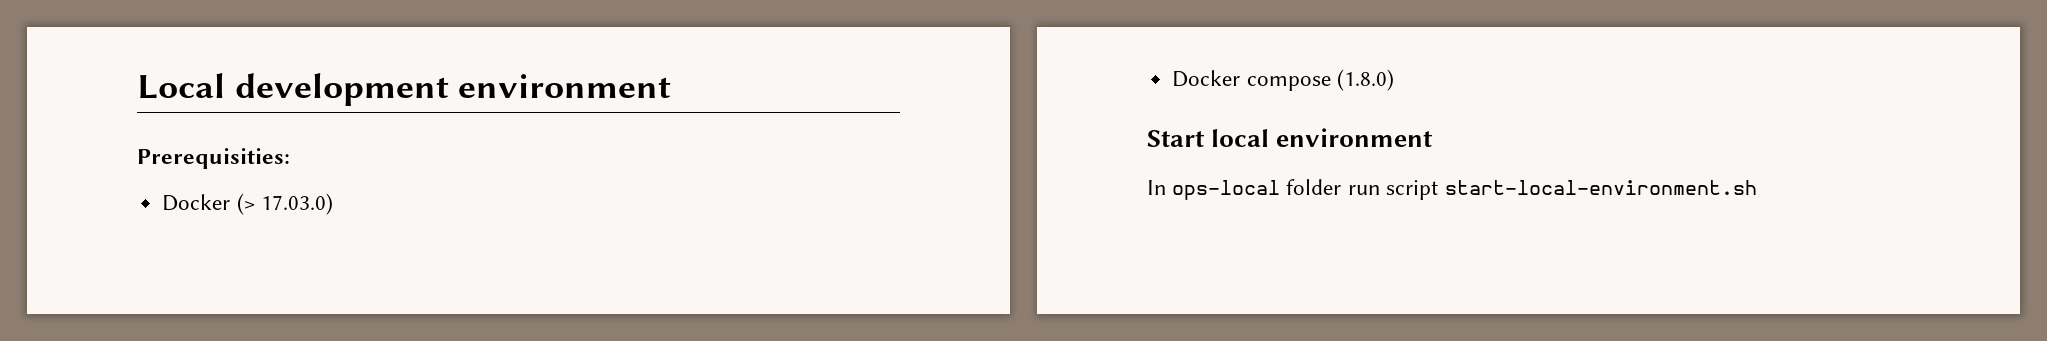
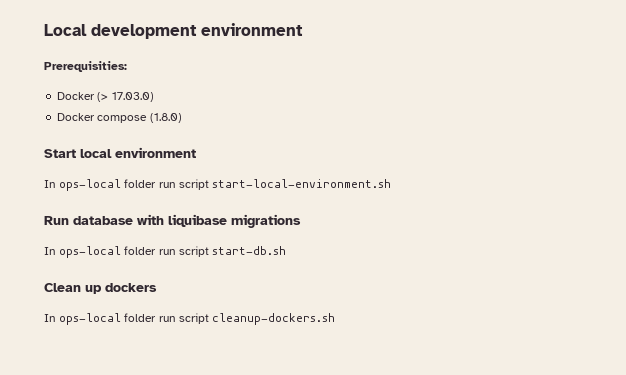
(1758, 187) none -> [44,214,301,228] [44,246,287,258] [44,283,157,294] [44,313,336,325] // Run database with liquibase migrations // In ops-local folder run script start-db.sh // Clean up dockers // In ops-local folder run script cleanup-dockers.sh

